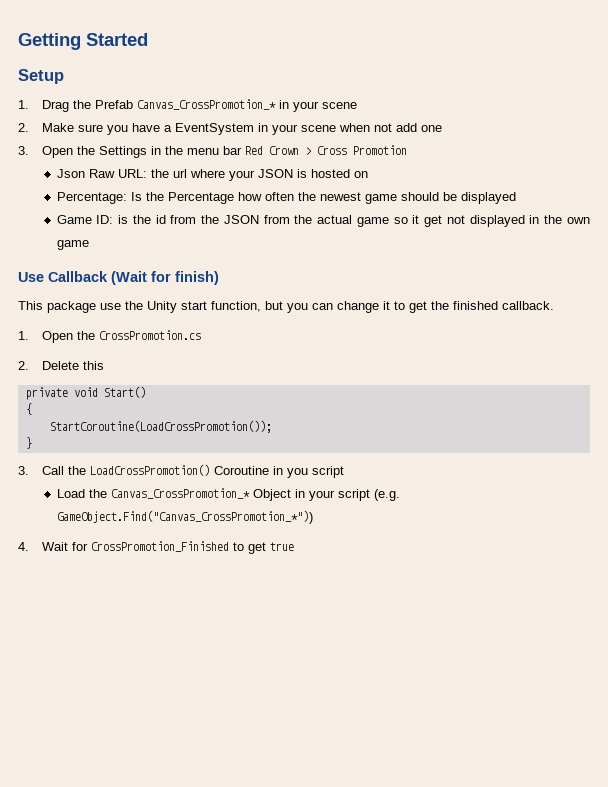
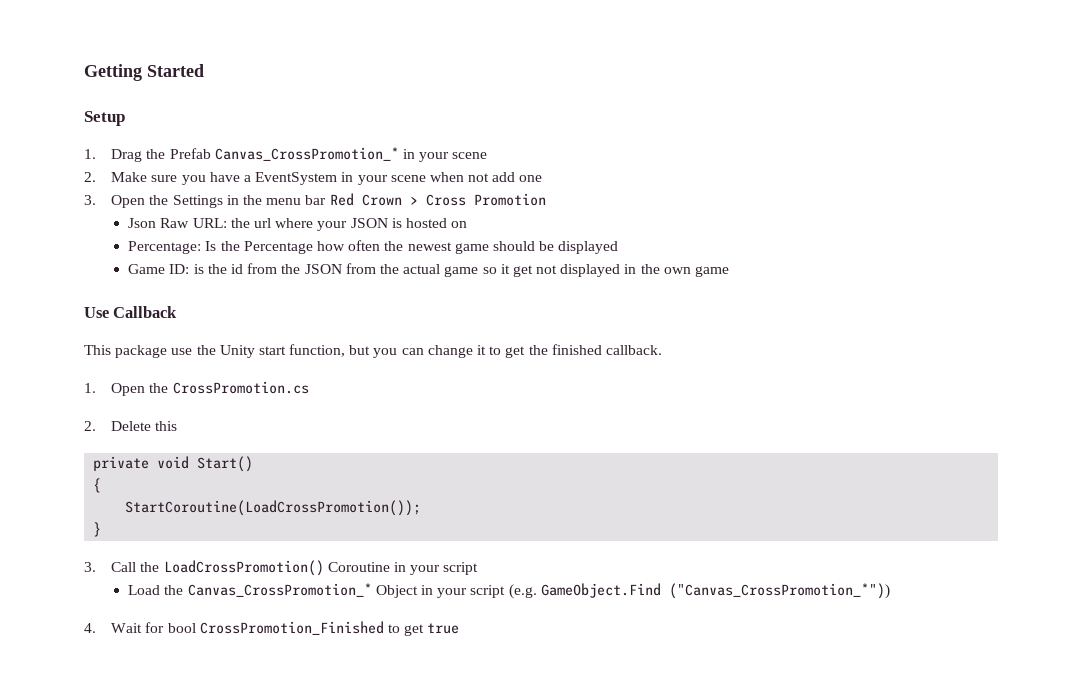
[111,271,219,285] (Wait for finish) -> (178, 312) none
[287,468,309,478] you -> [410,565,441,575] your
[56,510,313,524] GameObject.Find("Canvas_CrossPromotion_*")) -> [540,583,890,599] GameObject.Find ("Canvas_CrossPromotion_*"))
(89, 546) none -> [167,623,196,633] bool

